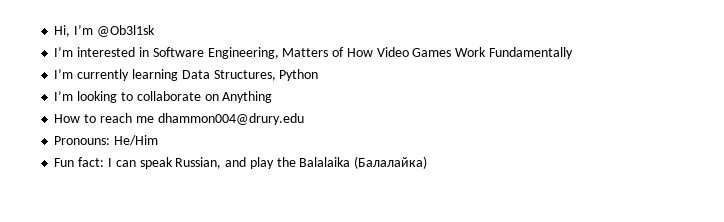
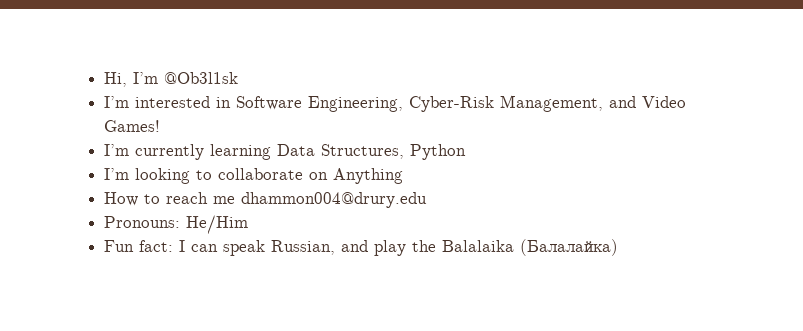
[282,47,573,59] Matters of How Video Games Work Fundamentally -> [409,95,687,112] [104,120,161,132] Cyber-Risk Management, and Video Games!

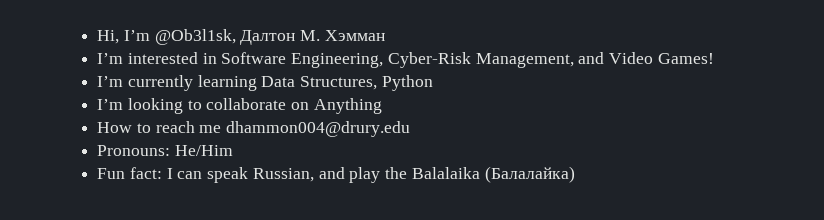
[164,72,239,84] @Ob3l1sk -> [154,29,385,45] @Ob3l1sk, Далтон М. Хэмман

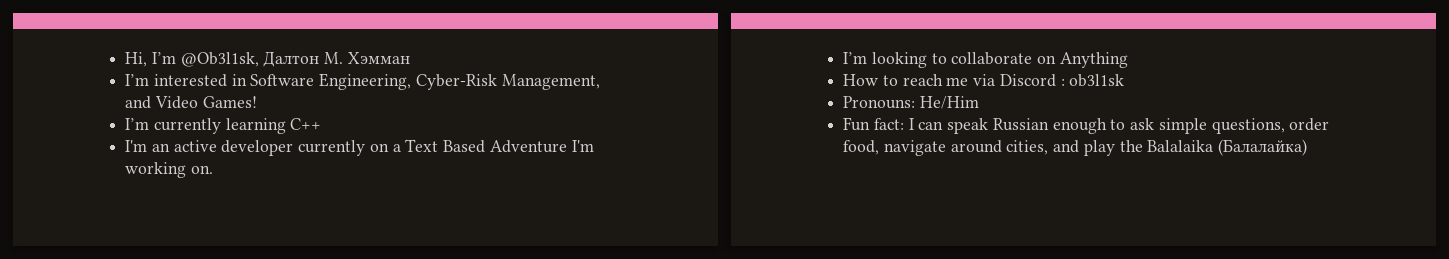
[261,75,433,91] Data Structures, Python -> [290,118,322,130] [125,139,594,156] [125,162,213,178] C++ // I'm an active developer currently on a Text Based Adventure I'm working on.
[226,121,411,137] dhammon004@drury.edu -> [973,74,1125,87] via Discord : ob3l1sk
[252,168,314,182] Russian, -> [992,118,1330,134] [843,140,1049,156] Russian enough to ask simple questions, order food, navigate around cities,

